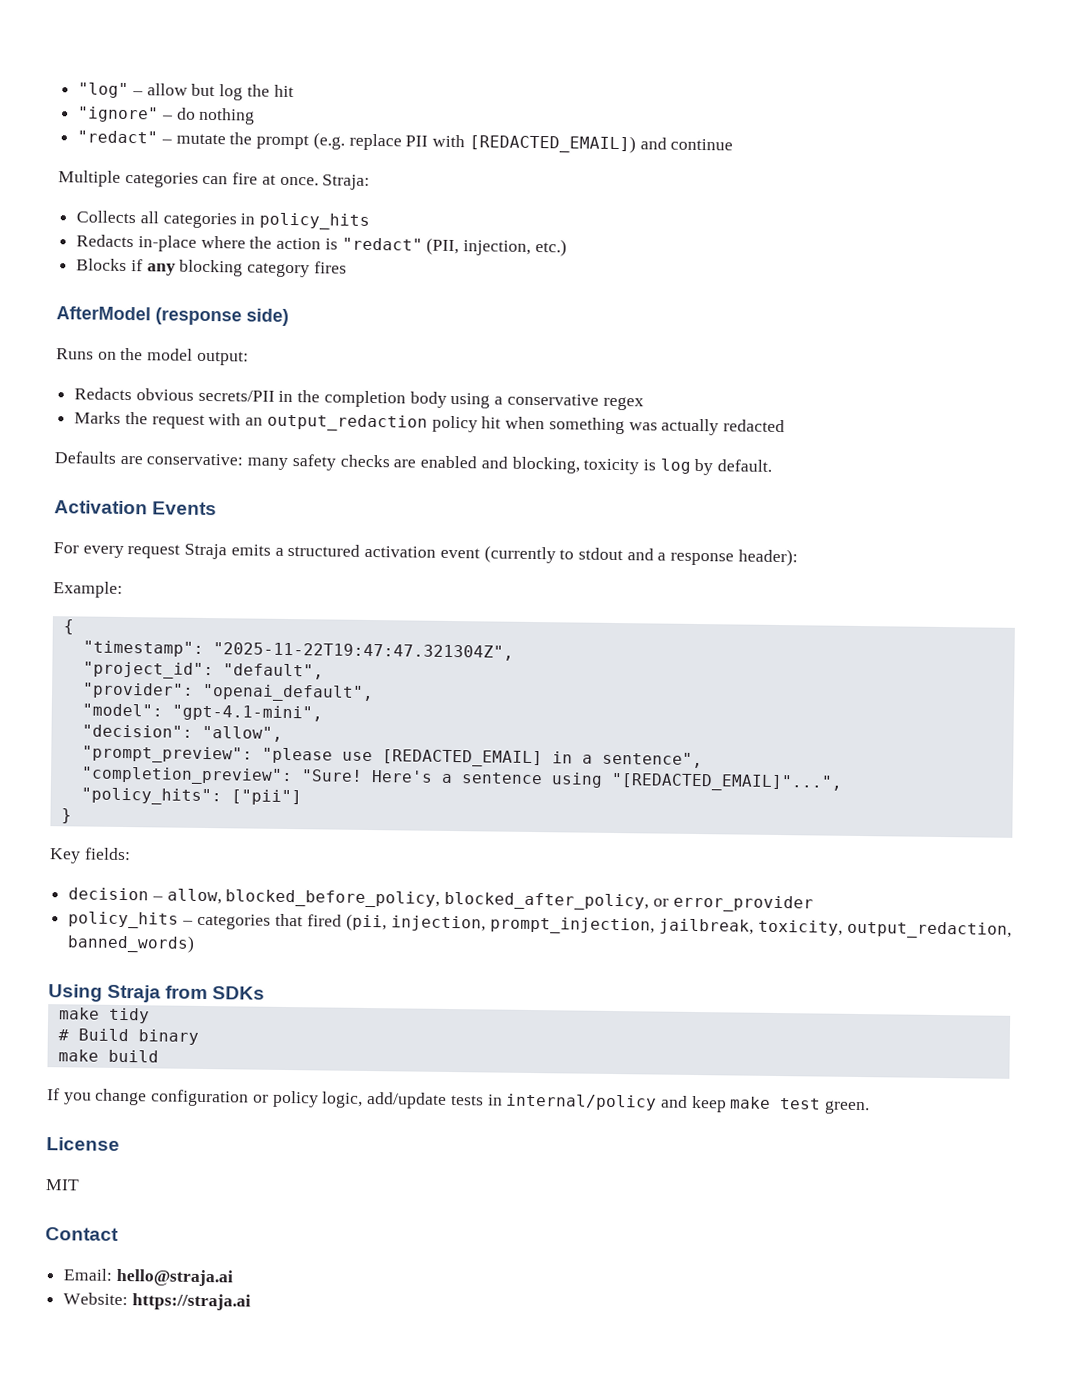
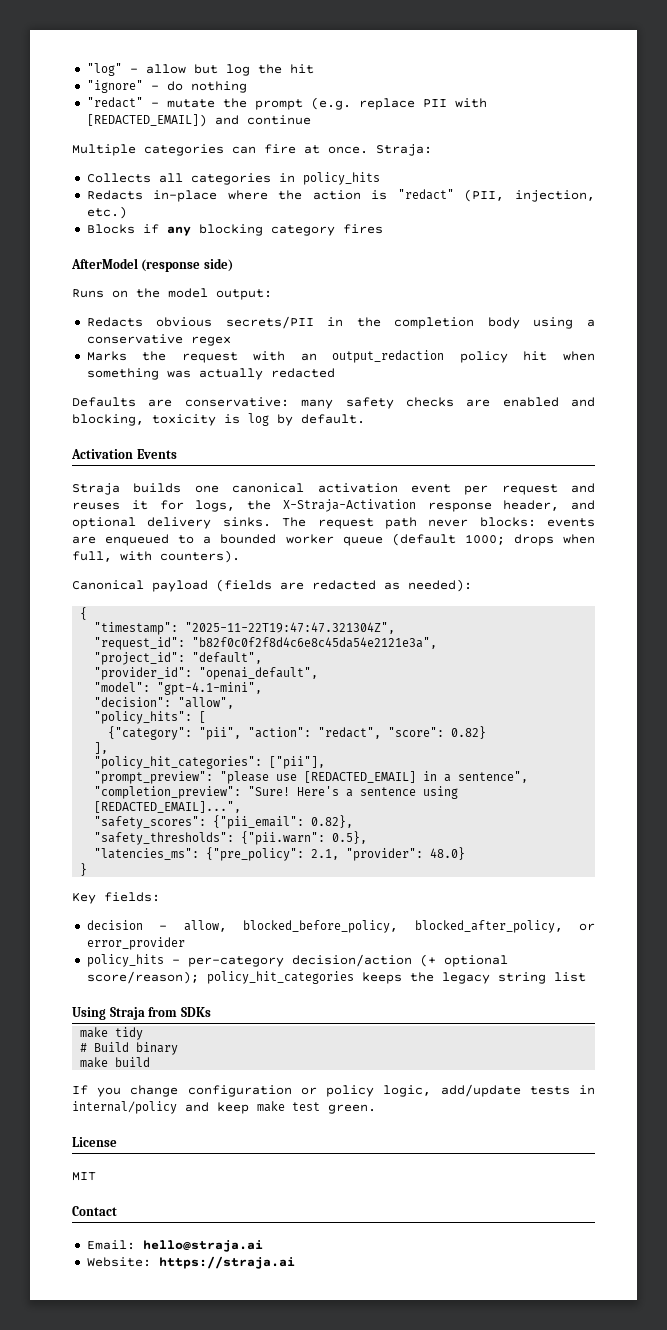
[53,542,798,567] [53,581,123,598] For every request Straja emits a structured activation event (currently to stdout and a response header): // Example: -> [72,483,595,495] [72,499,595,512] [72,517,595,529] [72,533,596,546] [72,550,240,563] [72,579,472,592] Straja builds one canonical activation event per request and reuses it for logs, the X-Straja-Activation response header, and optional delivery sinks. The request path never blocks: events are enqueued to a bounded worker queue (default 1000; drops when full, with counters). // Canonical payload (fields are redacted as needed):
(514, 651) none -> [94,637,438,650] // "request_id": "b82f0c0f2f8d4c6e8c45da54e2121e3a",
[81,682,194,699] "provider": -> [94,667,193,680] "provider_id":
(283, 733) none -> [94,711,207,724] [108,726,487,740] [94,742,109,754] [94,756,326,769] // "policy_hits": [ // {"category": "pii", "action": "redact", "score": 0.82} // ], // "policy_hit_categories": ["pii"],
[610,772,843,792] [80,787,302,806] "[REDACTED_EMAIL]"...", // "policy_hits": ["pii"] -> [94,801,242,813] [94,815,354,829] [94,831,368,845] [94,847,466,861] [REDACTED_EMAIL]...", // "safety_scores": {"pii_email": 0.82}, // "safety_thresholds": {"pii.warn": 0.5}, // "latencies_ms": {"pre_policy": 2.1, "provider": 48.0}
[197,913,1013,939] [67,934,196,953] categories that fired (pii, injection, prompt_injection, jailbreak, toxicity, output_redaction, banned_words) -> [187,954,508,967] [86,971,586,984] per-category decision/action (+ optional score/reason); policy_hit_categories keeps the legacy string list

